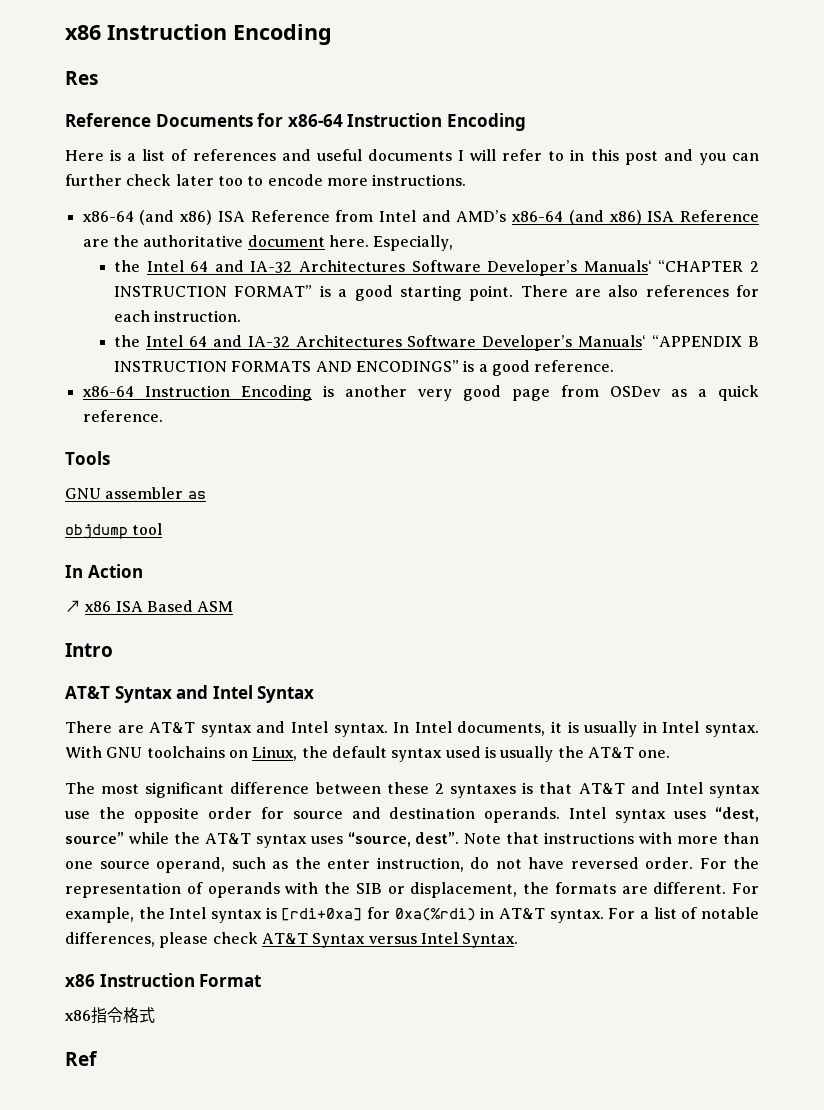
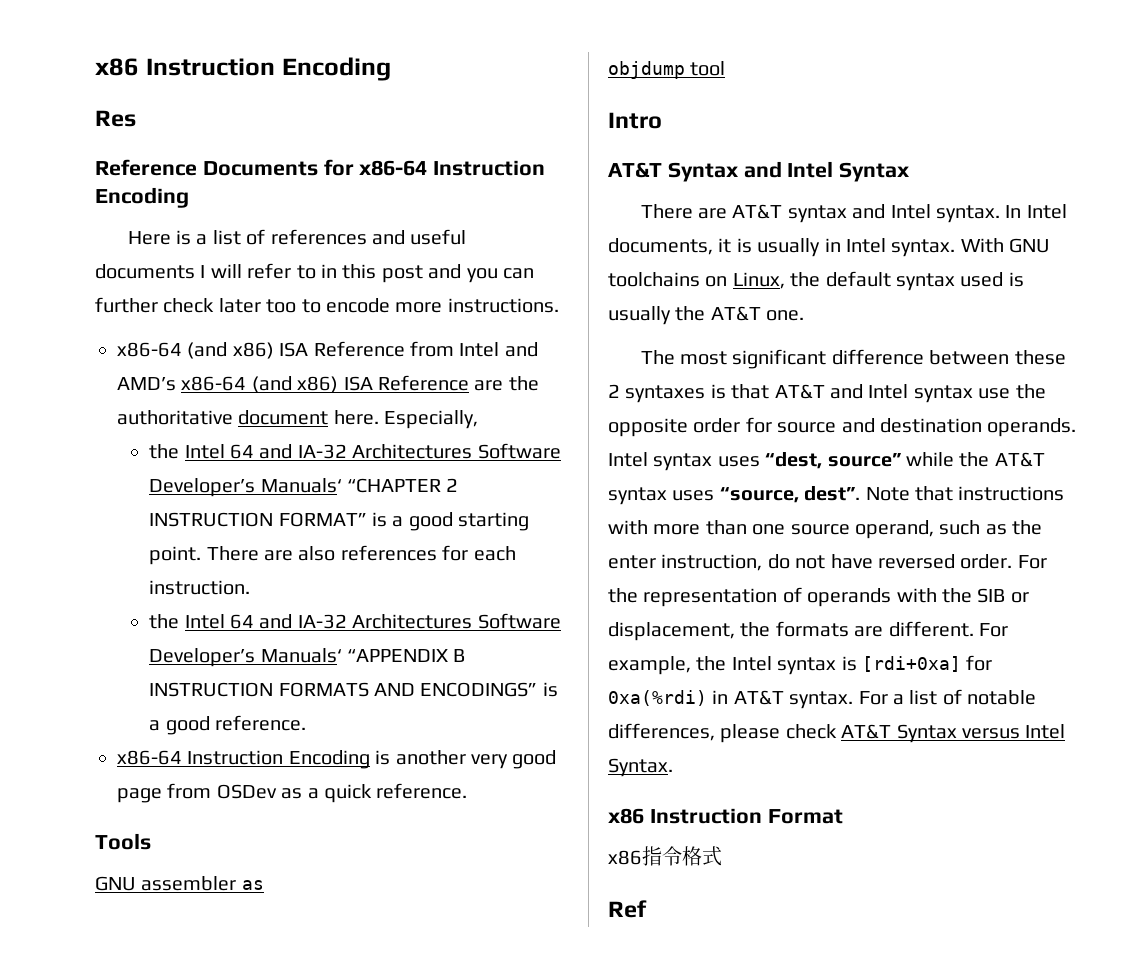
[65,564,143,578] [65,600,234,612] // In Action // ↗ x86 ISA Based ASM -> (726, 68) none

